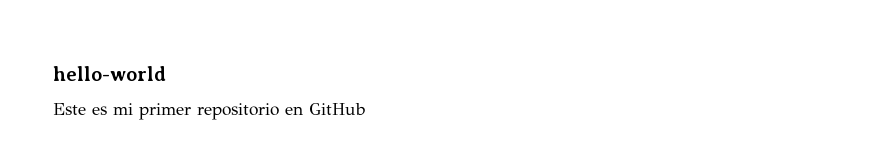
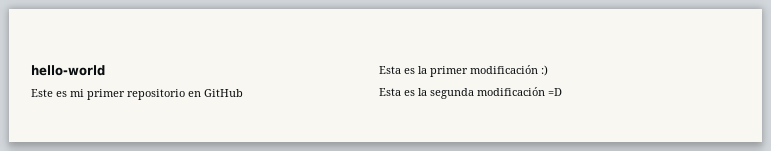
(366, 109) none -> [379,65,548,77] [379,87,562,99] // Esta es la primer modificación :) // Esta es la segunda modificación =D

